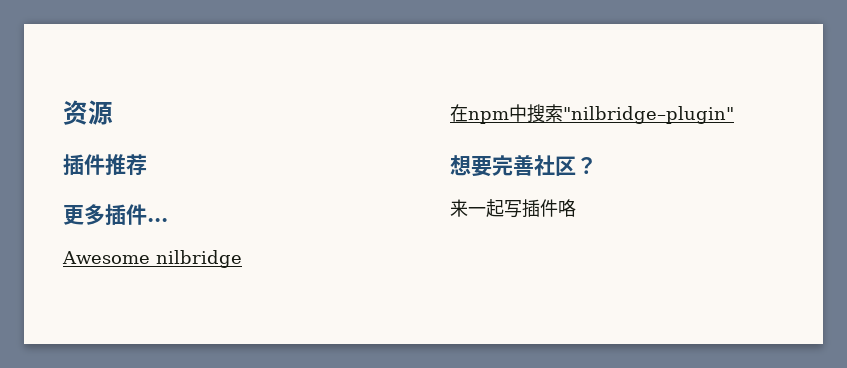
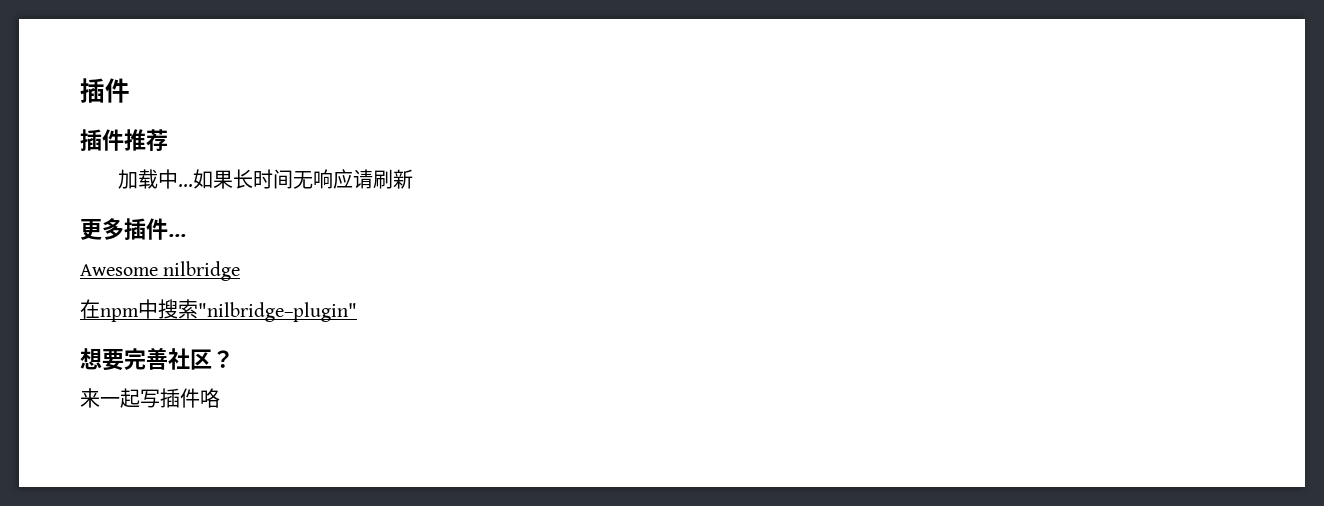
[63,100,113,125] 资源 -> [80,78,130,103] 插件
(147, 165) none -> [117,169,413,189] // 加载中...如果长时间无响应请刷新

